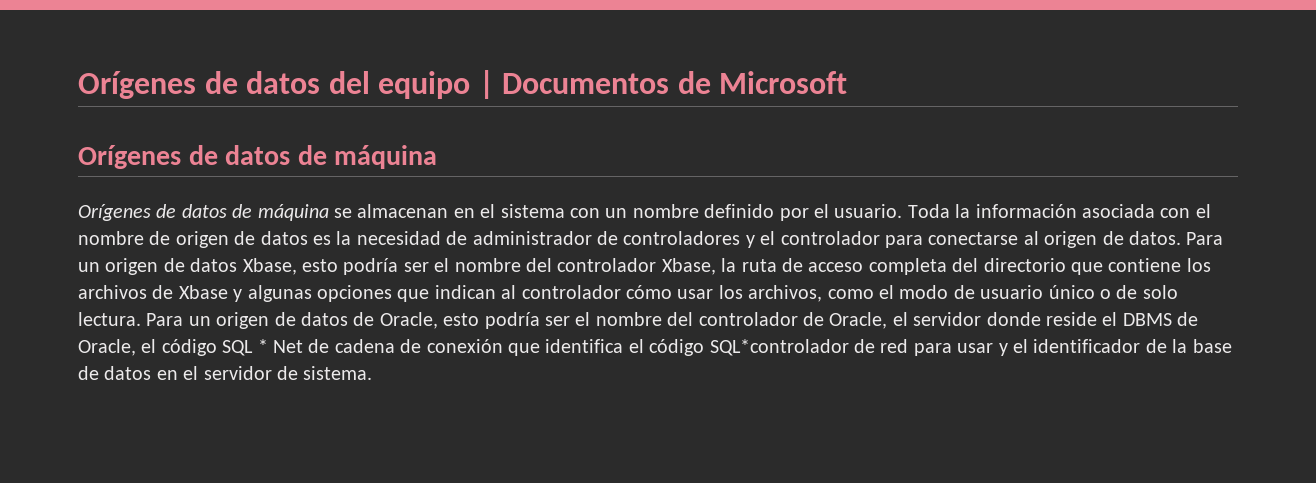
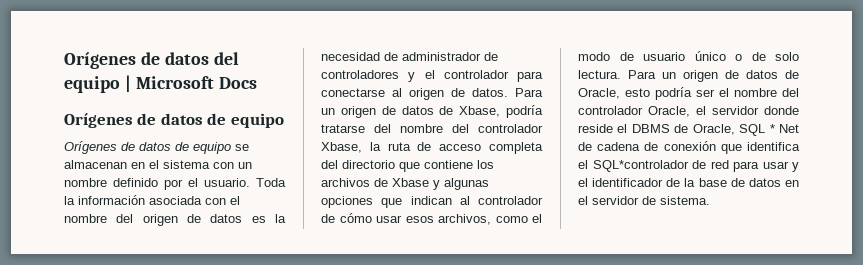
[502,71,711,94] Documentos de -> (131, 83) none
[78,145,438,169] [78,204,329,221] // Orígenes de datos de máquina // Orígenes de datos de máquina -> [218,77,257,89] [64,113,284,128] [64,141,231,154] Docs // Orígenes de datos de equipo // Orígenes de datos de equipo
[149,231,171,245] de -> [116,214,134,223] del
[242,258,450,275] Xbase, esto podría ser el -> [439,105,543,118] [321,124,391,133] de Xbase, podría tratarse del
(621, 292) none -> [321,214,335,223] de
[718,285,743,299] los -> [405,216,434,223] esos
[802,312,824,326] de -> (643, 110) none
[141,339,217,356] el código -> (735, 129) none
[649,339,705,356] código -> (588, 164) none

